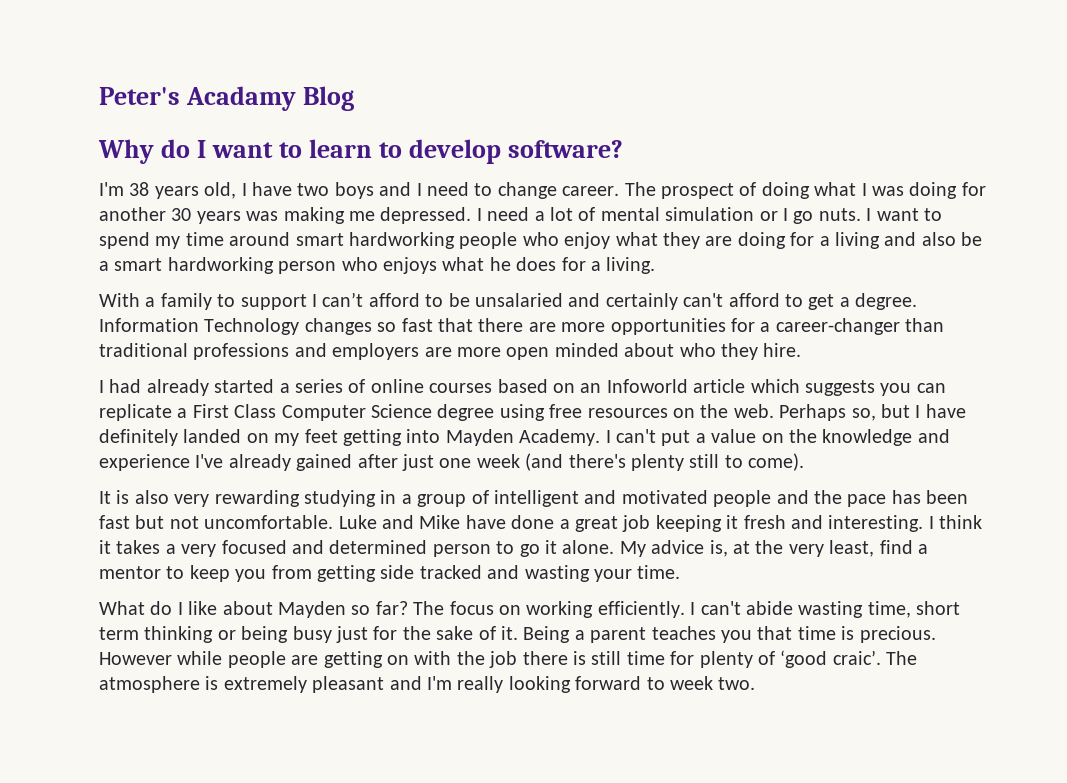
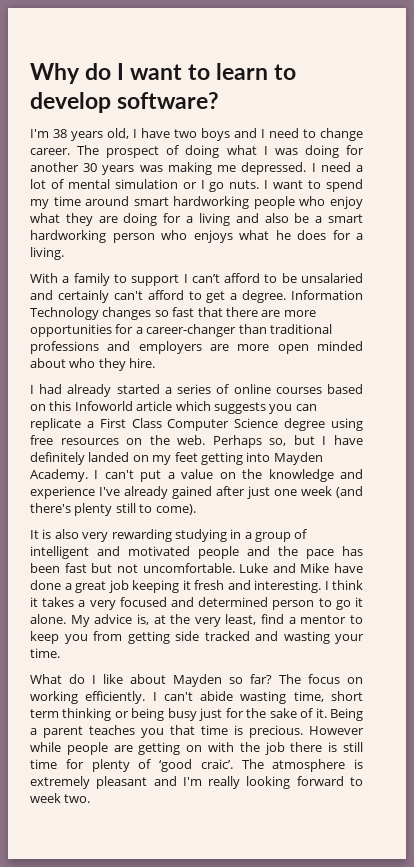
[99,86,355,111] Peter's Acadamy Blog // -> (30, 73) none
[580,383,602,393] an -> [49,401,72,411] this

